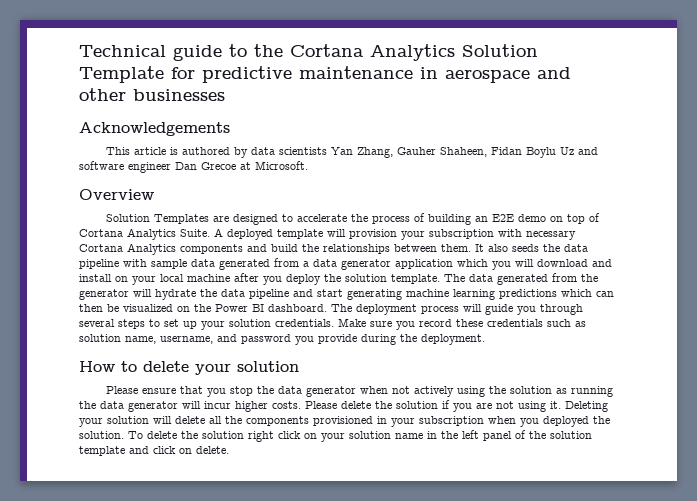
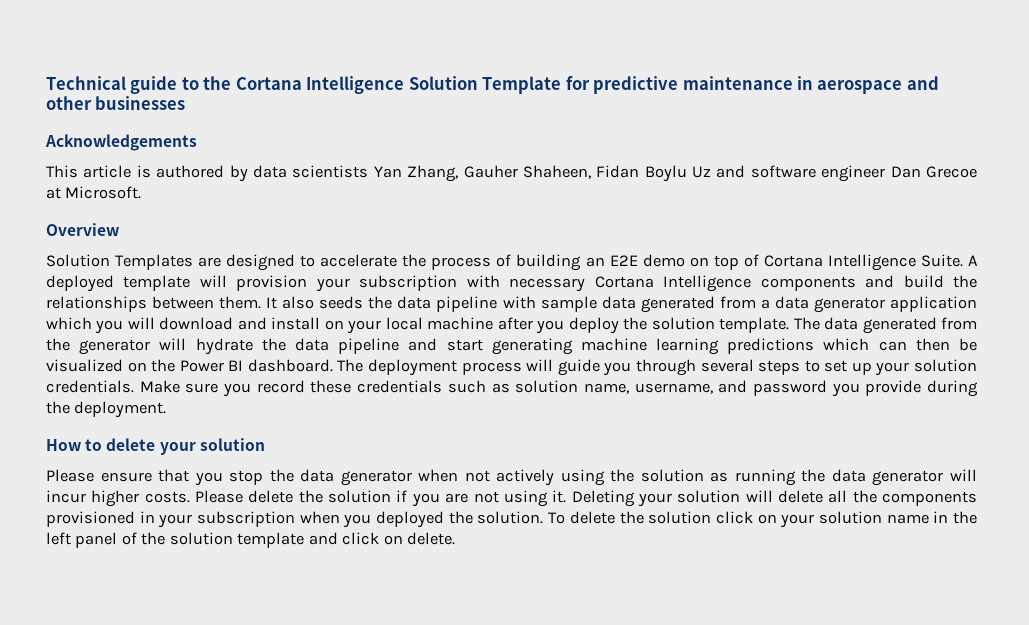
[370,44,455,61] Analytics -> [306,76,405,94] Intelligence
[127,228,176,240] Analytics -> [827,254,916,271] Intelligence
[127,243,176,255] Analytics -> [663,275,752,292] Intelligence
[248,431,274,442] right -> (712, 517) none

